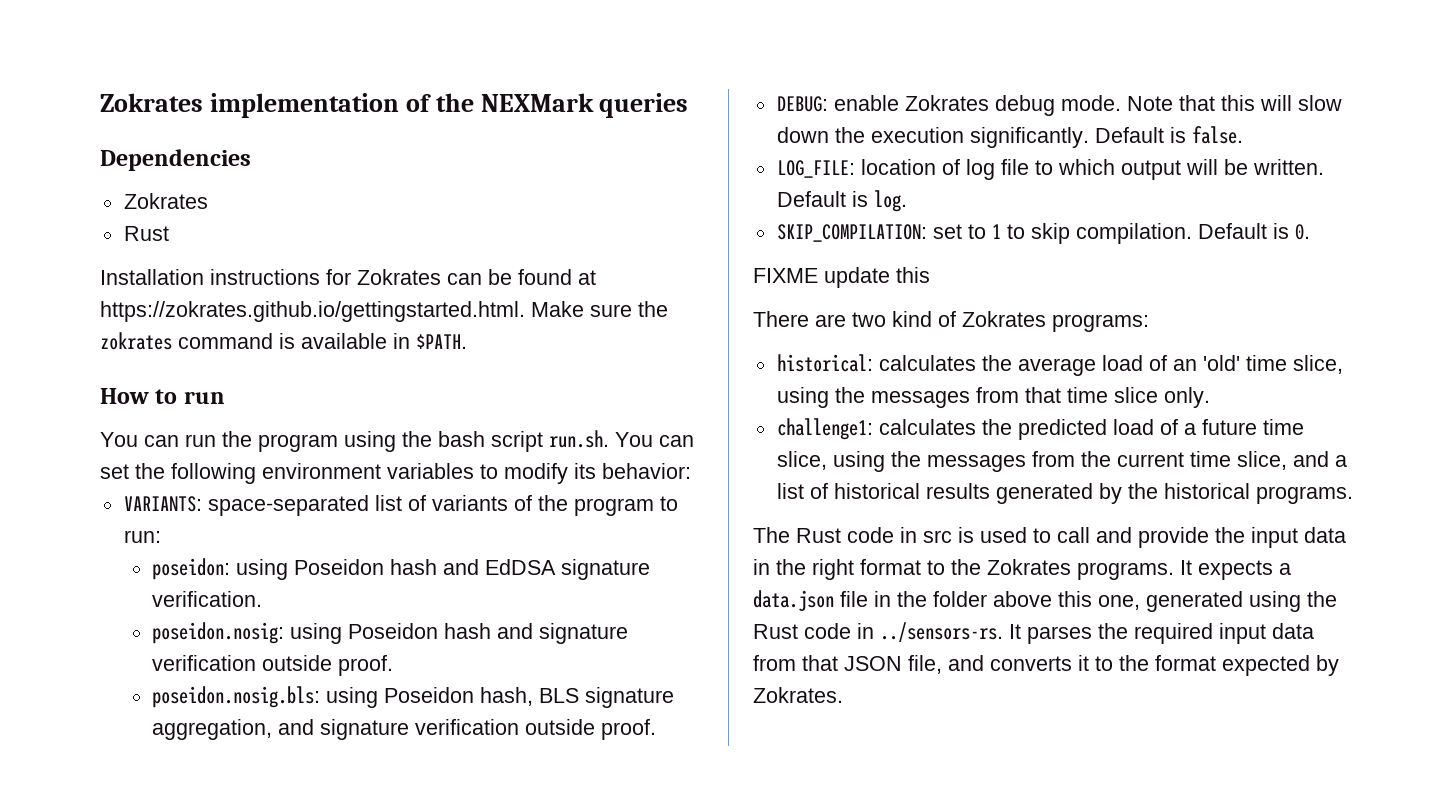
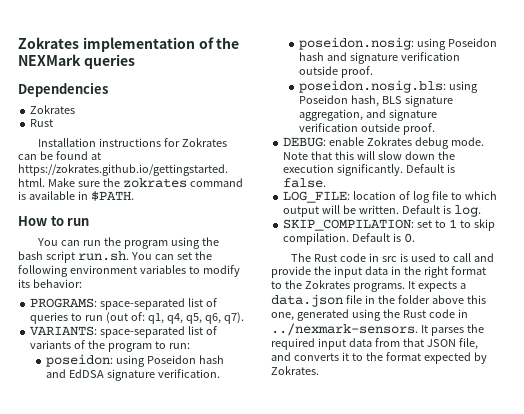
(691, 471) none -> [30,298,218,310] [30,312,244,324] // PROGRAMS: space-separated list of queries to run (out of: q1, q4, q5, q6, q7).
[753,267,930,288] [753,311,1149,332] [776,354,1343,376] [776,387,1210,408] [776,418,1304,440] [776,451,1347,472] [776,483,1353,504] // FIXME update this // There are two kind of Zokrates programs: // historical: calculates the average load of an 'old' time slice, using the messages from that time slice only. // challenge1: calculates the predicted load of a future time slice, using the messages from the current time slice, and a list of historical results generated by the historical programs. -> (416, 238) none
[880,622,1003,642] ../sensors-rs. -> [271,323,418,336] ../nexmark-sensors.

